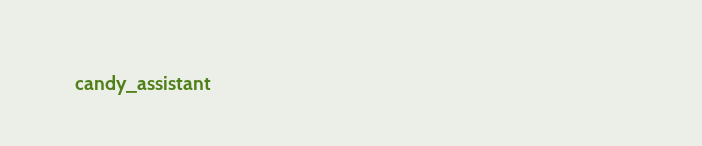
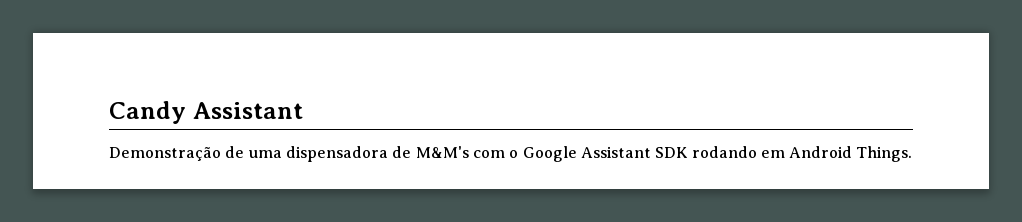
[75,75,211,95] candy_assistant -> [109,101,303,124] [109,146,913,162] Candy Assistant // Demonstração de uma dispensadora de M&M's com o Google Assistant SDK rodando em Android Things.

